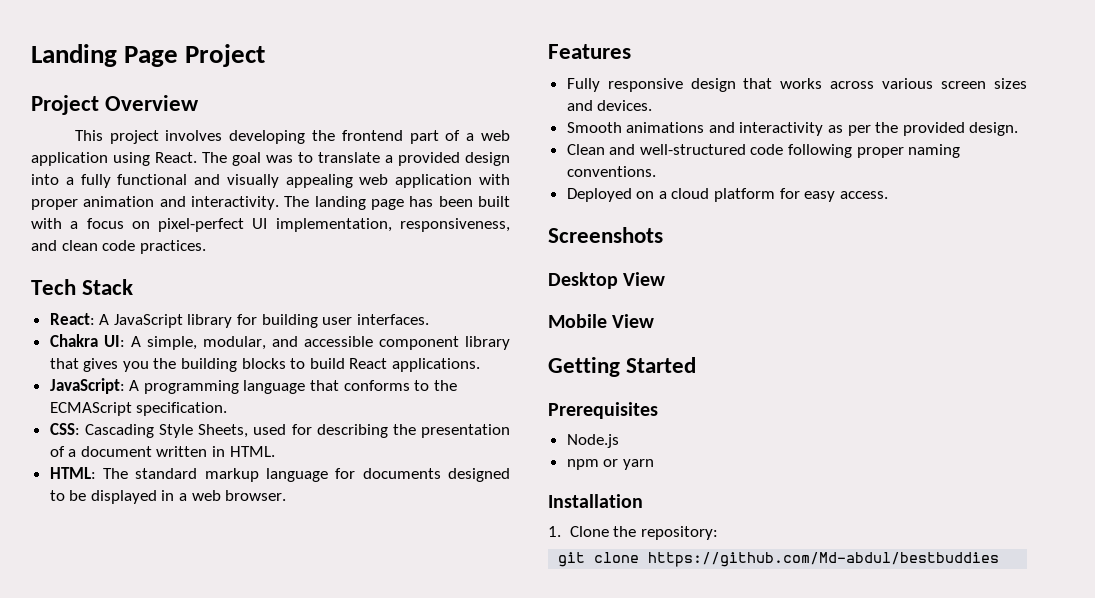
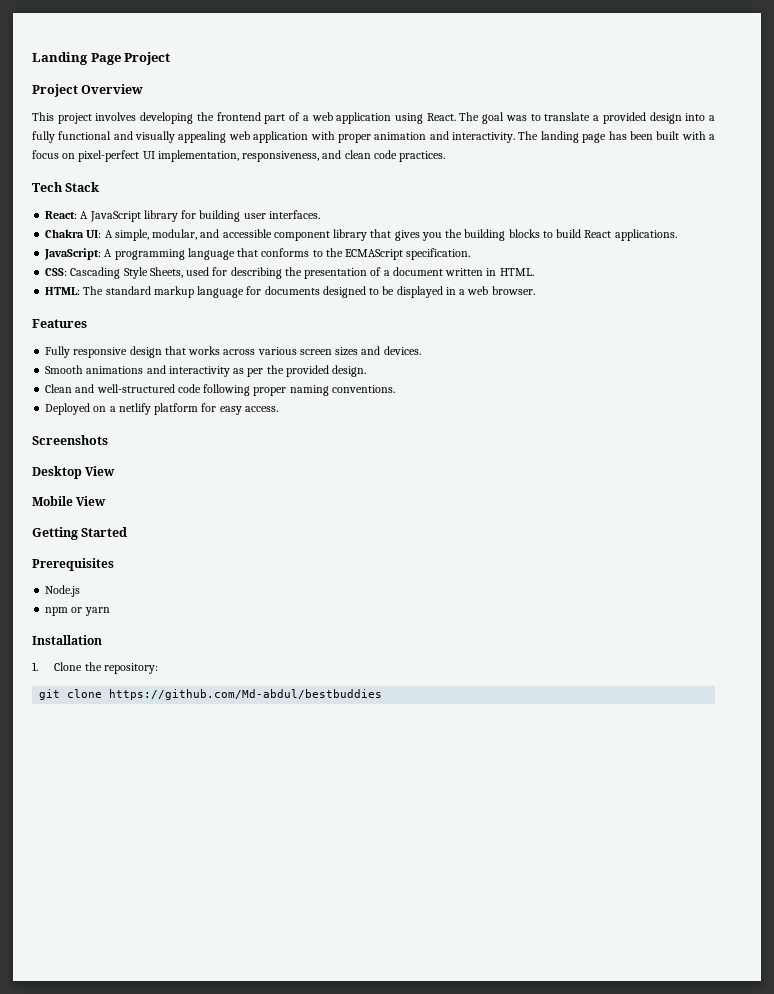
[671,188,710,199] cloud -> [118,403,151,415] netlify

